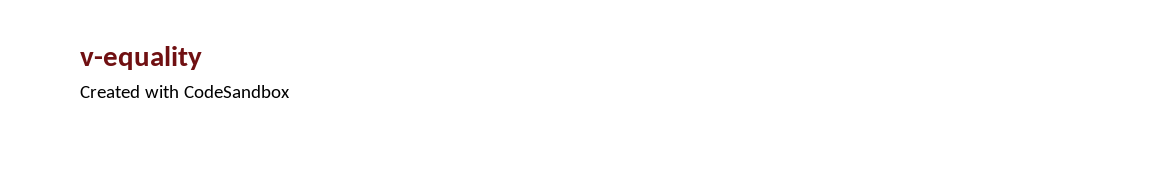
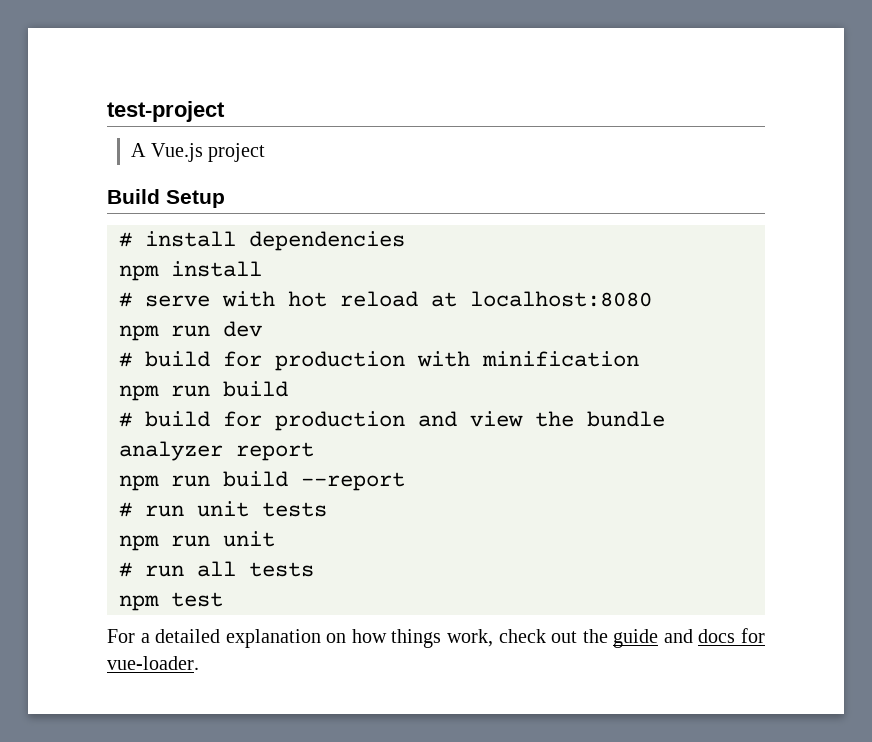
[80,46,202,70] [80,85,290,98] v-equality // Created with CodeSandbox -> [107,101,225,122] [131,143,266,162] [107,189,225,208] [119,231,405,251] [119,261,262,281] [119,291,652,307] [119,321,262,341] [119,351,639,371] [119,381,288,401] [119,411,665,431] [119,441,314,461] [119,471,405,491] [119,501,327,517] [119,531,275,551] [119,561,314,577] [119,592,223,611] [107,628,765,648] [107,656,199,670] test-project // A Vue.js project // Build Setup // # install dependencies // npm install // # serve with hot reload at localhost:8080 // npm run dev // # build for production with minification // npm run build // # build for production and view the bundle analyzer report // npm run build --report // # run unit tests // npm run unit // # run all tests // npm test // For a detailed explanation on how things work, check out the guide and docs for vue-loader.

